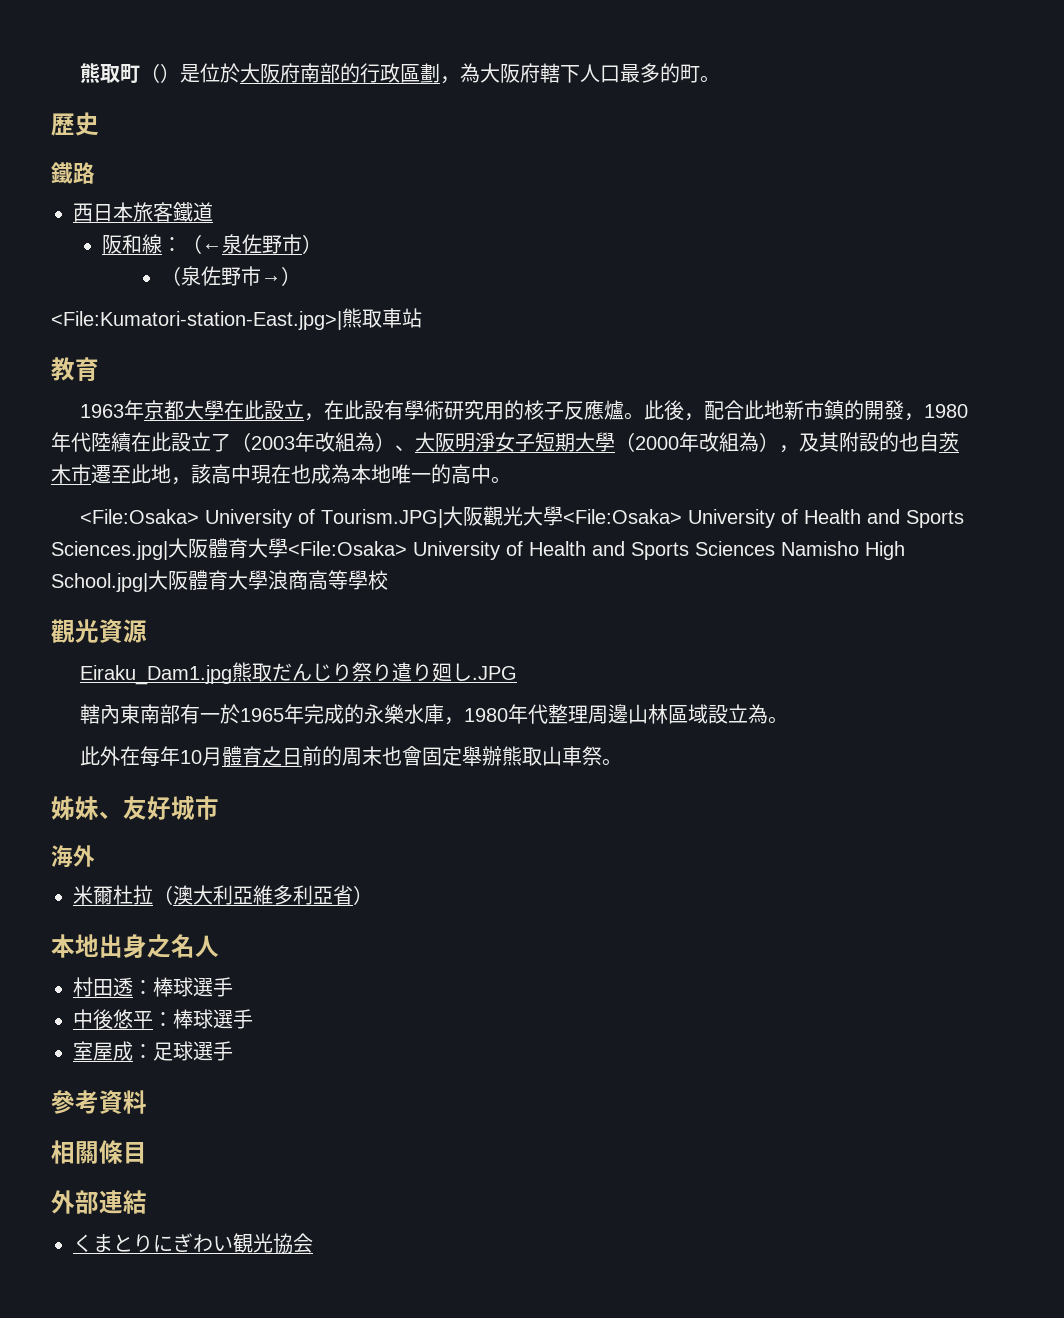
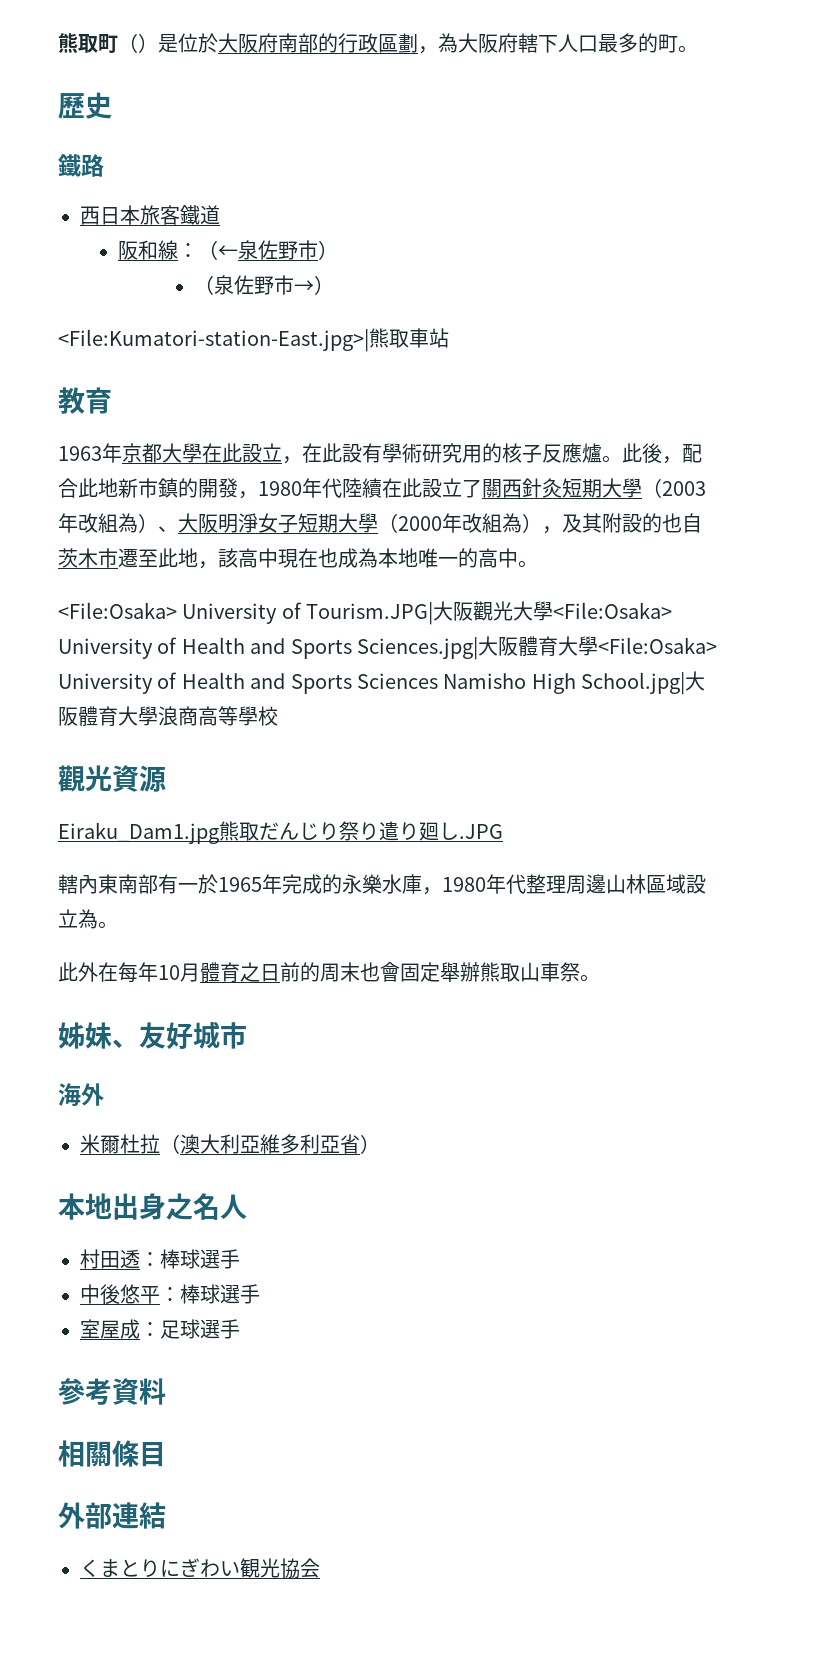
(231, 442) none -> [482,478,642,498] 關西針灸短期大學

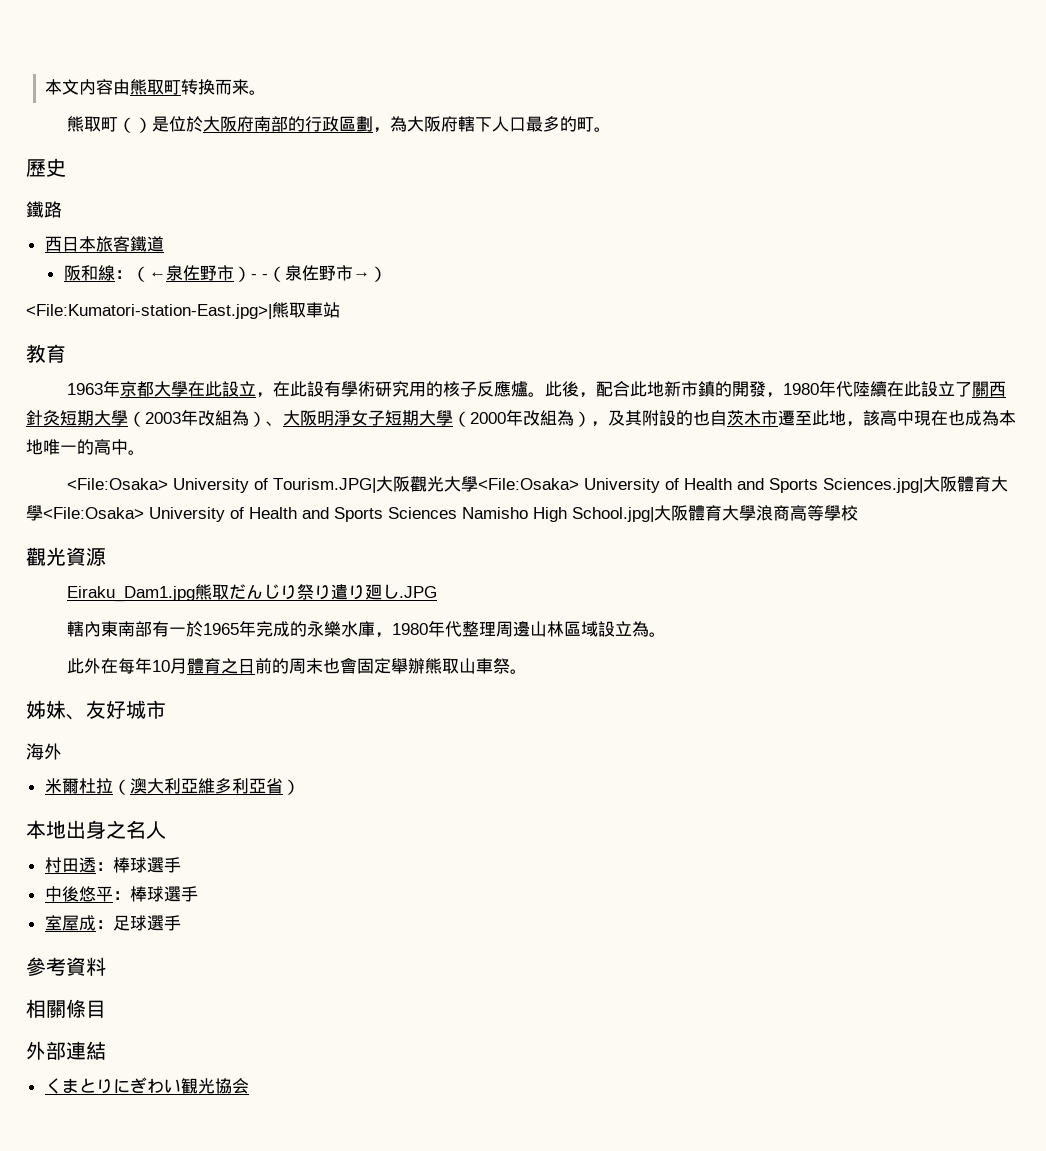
(58, 43) none -> [44,79,266,95] 本文内容由熊取町转换而来。 //
(338, 250) // -> [250,274,268,279] - -

